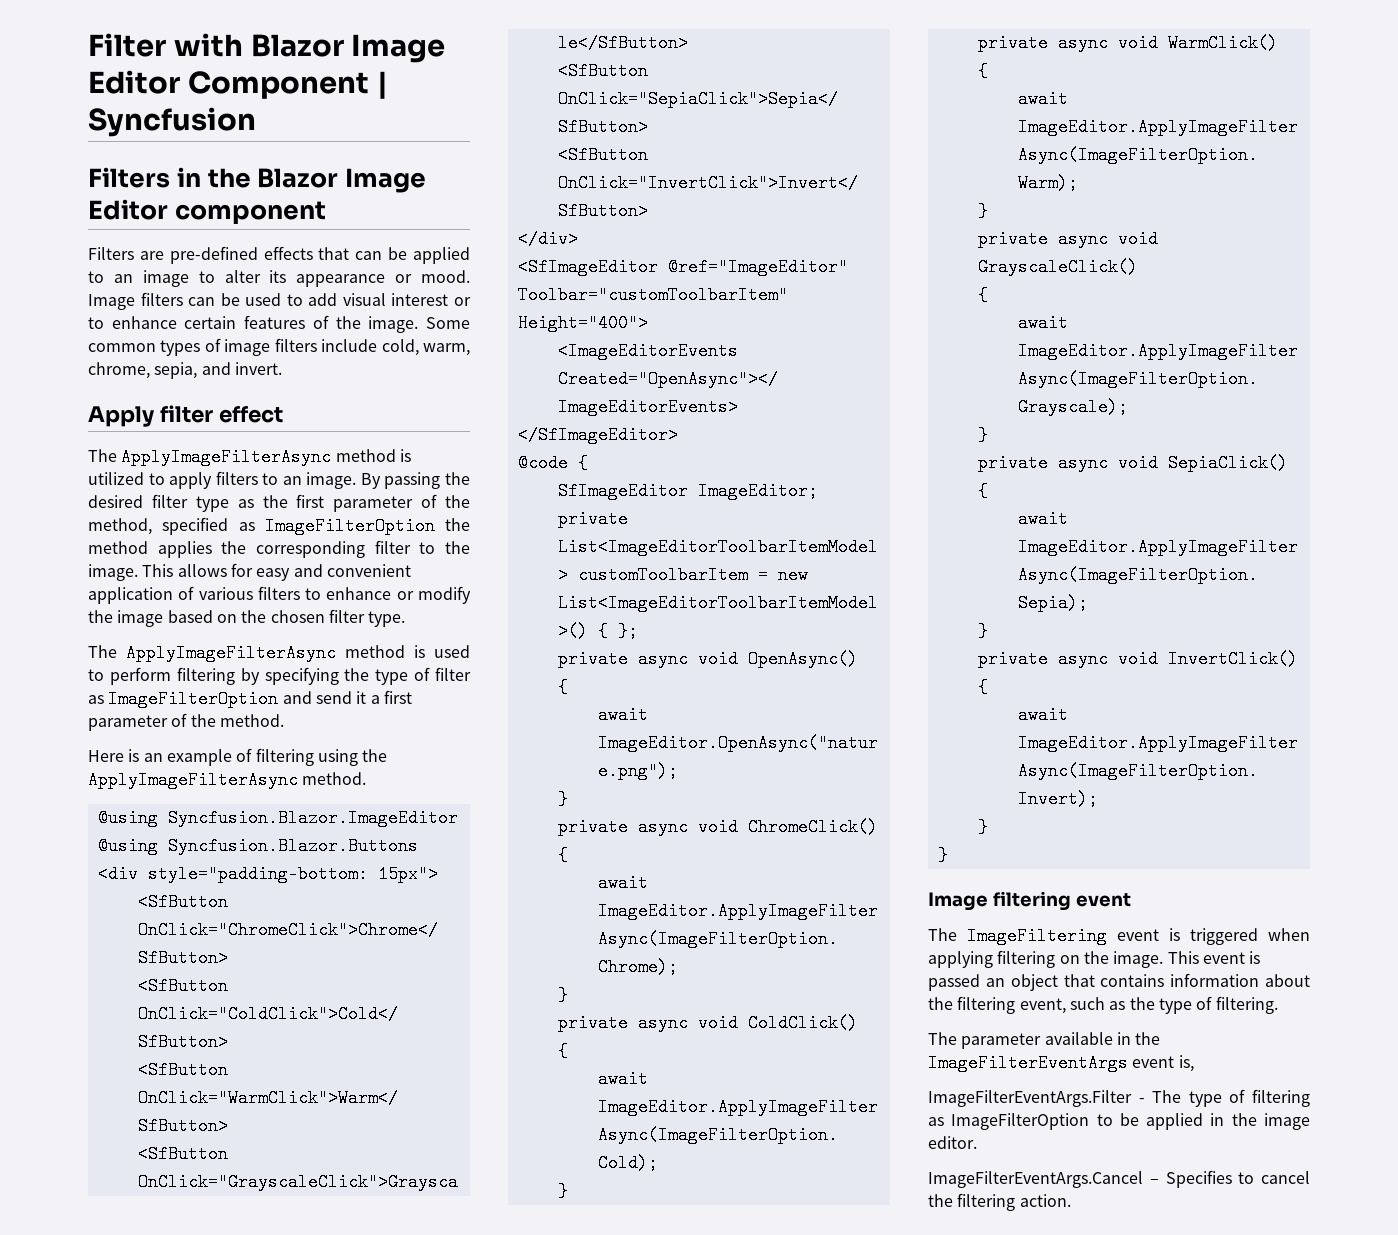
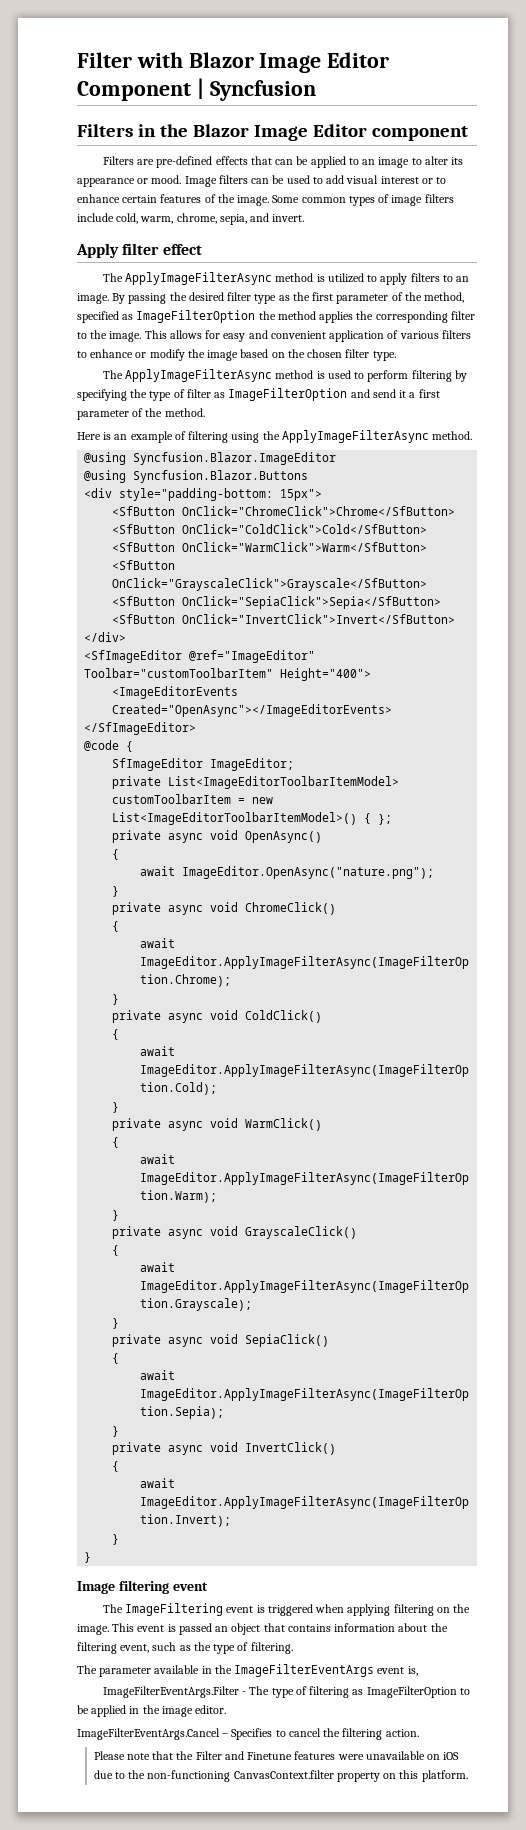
(1071, 1200) none -> [93,1751,460,1760] [93,1770,468,1782] // Please note that the Filter and Finetune features were unavailable on iOS due to the non-functioning CanvasContext.filter property on this platform.

